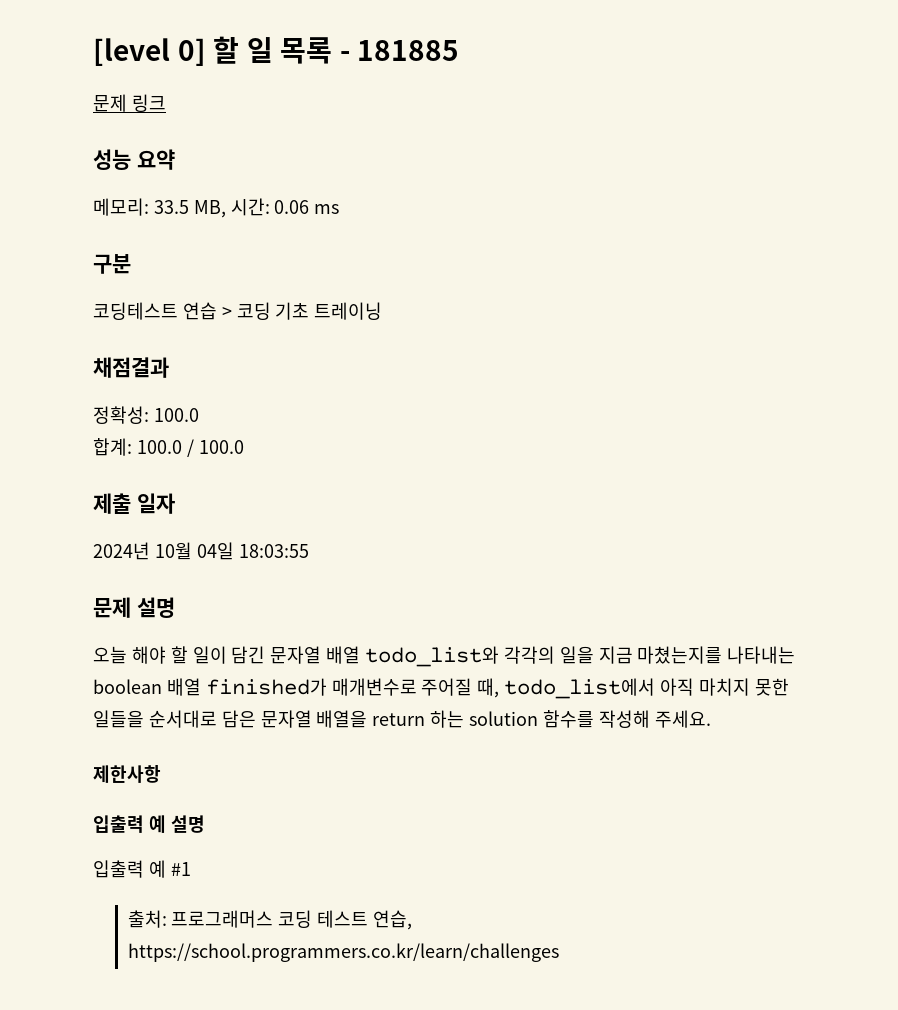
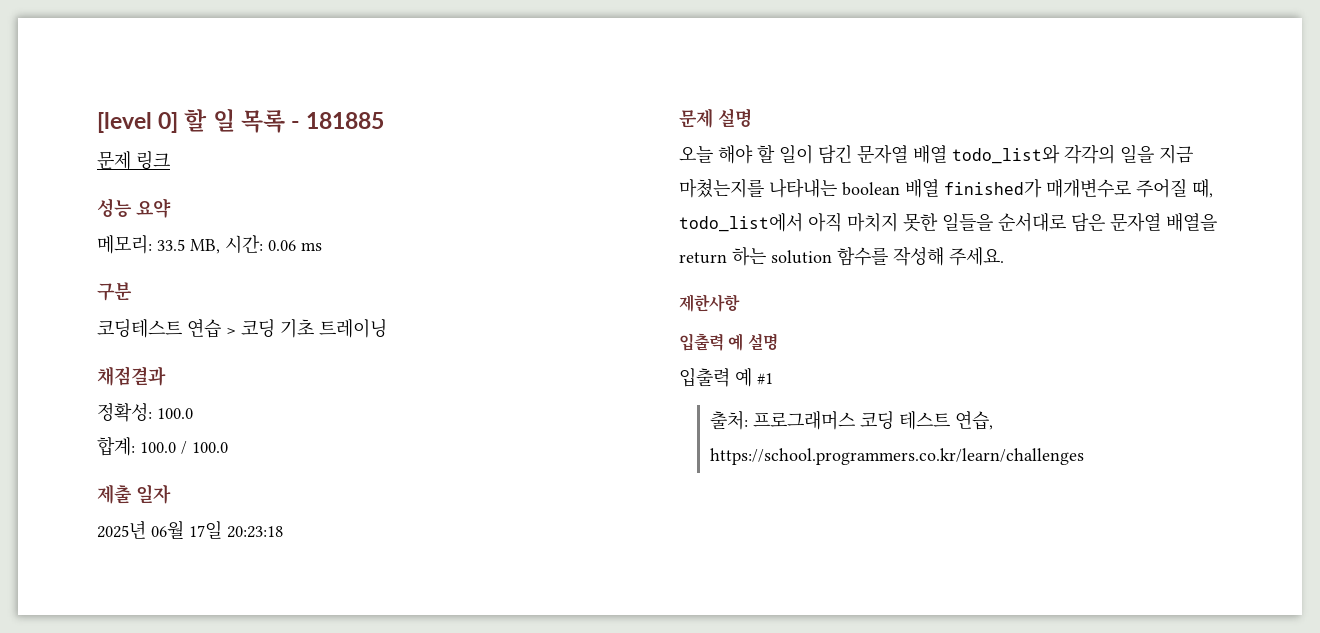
[93,542,309,560] 2024년 10월 04일 18:03:55 -> [97,520,283,539] 2025년 06월 17일 20:23:18

